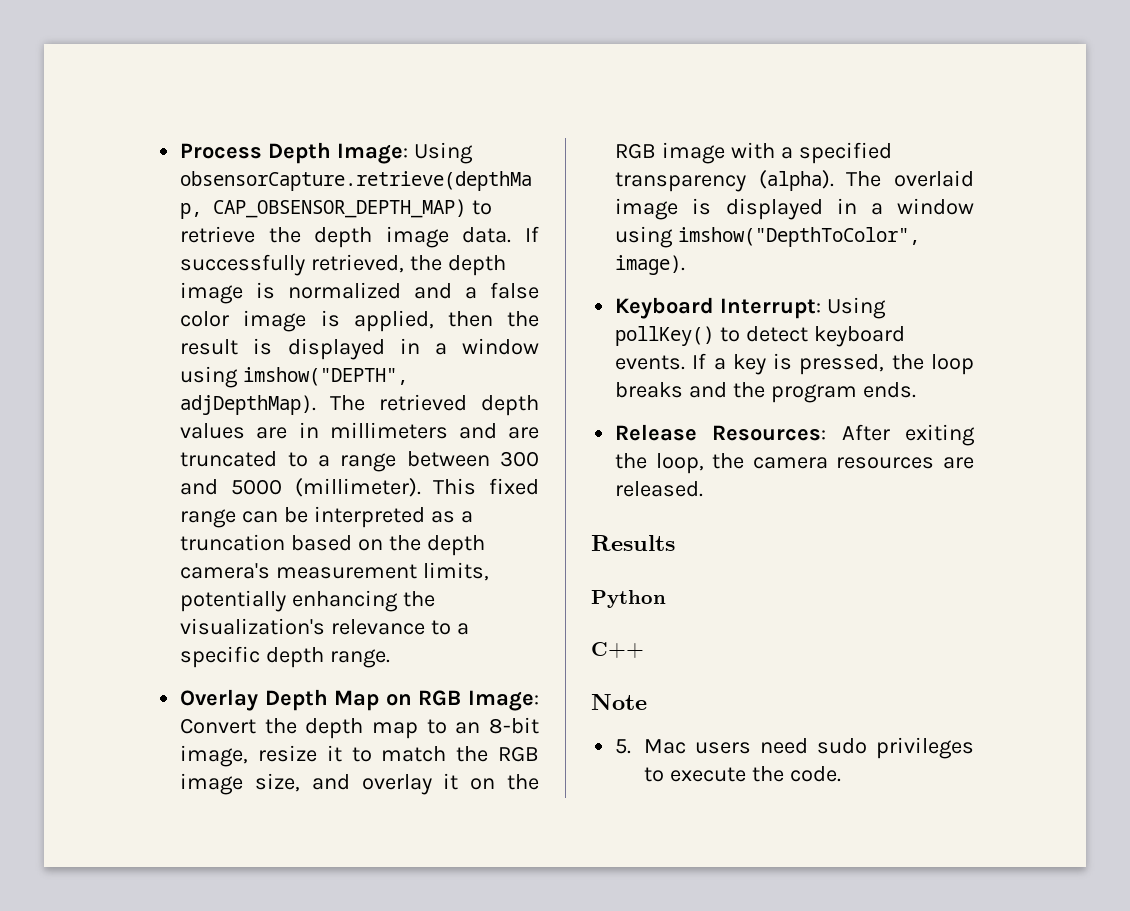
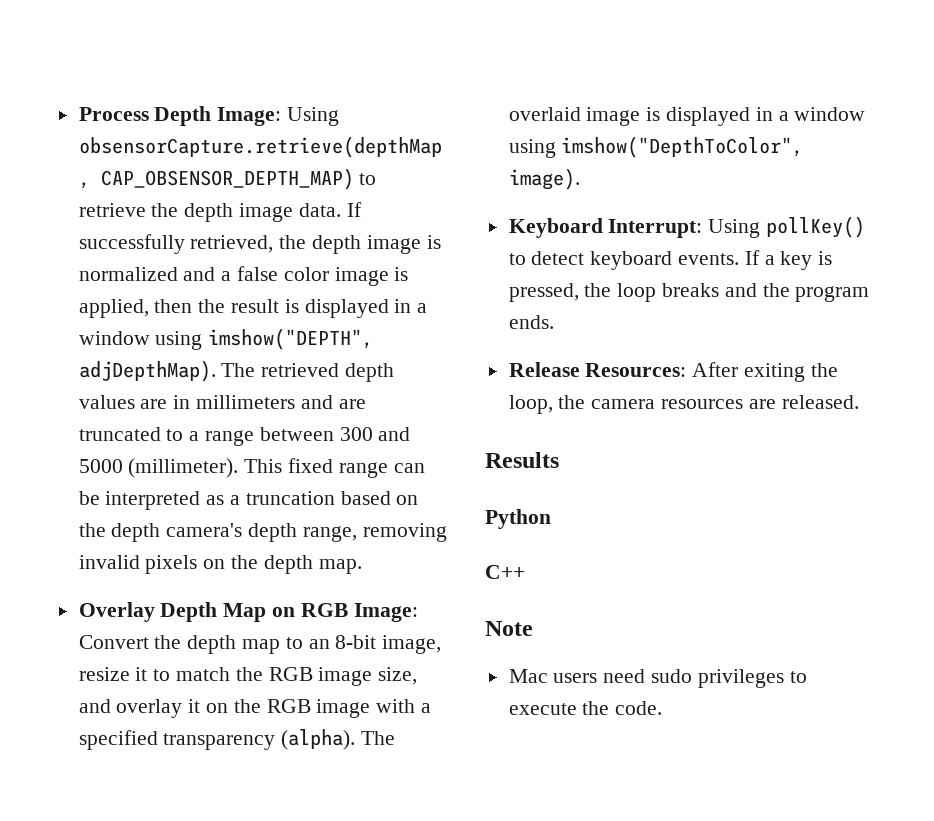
[276,562,490,581] [180,590,436,612] [180,618,470,635] [180,646,391,668] measurement limits, potentially enhancing the visualization's relevance to a specific depth range. -> [248,523,447,542] [78,555,362,574] depth range, removing invalid pixels on the depth map.
[615,739,632,754] 5. -> (533, 628) none

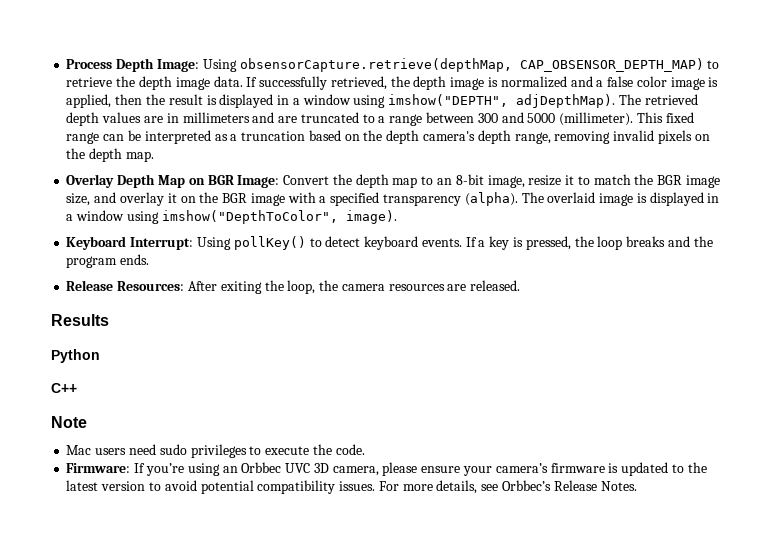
[300,603,348,617] RGB -> [207,175,234,185] BGR
[268,667,313,681] RGB -> [657,175,683,185] BGR
[266,699,311,713] RGB -> [222,193,248,203] BGR
(663, 708) none -> [66,462,707,476] [66,480,637,494] // Firmware: If you’re using an Orbbec UVC 3D camera, please ensure your camera’s firmware is updated to the latest version to avoid potential compatibility issues. For more details, see Orbbec’s Release Notes.

